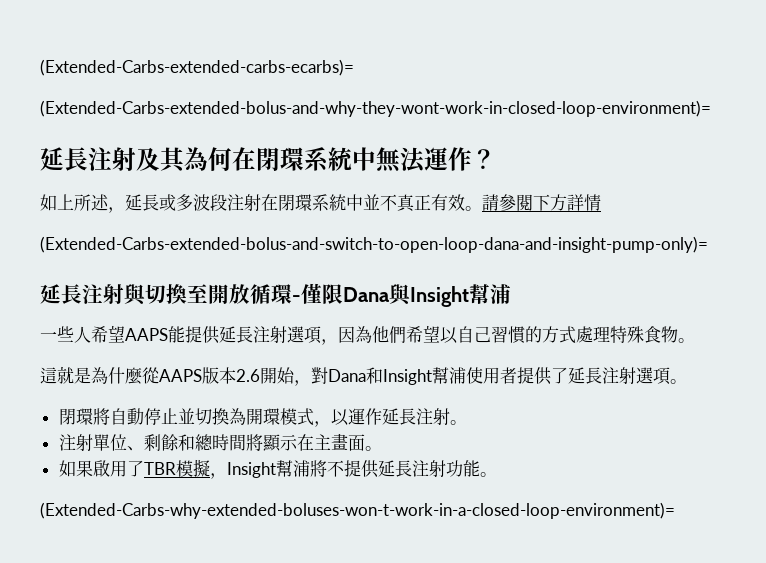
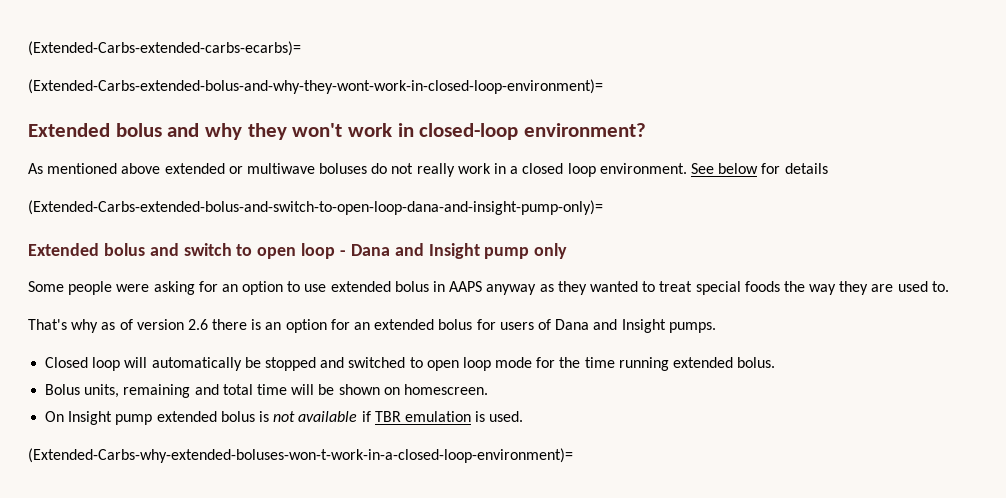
[40,147,496,173] [40,194,601,213] [40,236,708,253] [40,283,511,307] [40,325,695,345] [40,366,687,386] [58,408,467,427] [58,433,382,452] [58,459,497,479] 延長注射及其為何在閉環系統中無法運作？ // 如上所述，延長或多波段注射在閉環系統中並不真正有效。請參閱下方詳情 // (Extended-Carbs-extended-bolus-and-switch-to-open-loop-dana-and-insight-pump-only)= // 延長注射與切換至開放循環-僅限Dana與Insight幫浦 // 一些人希望AAPS能提供延長注射選項，因為他們希望以自己習慣的方式處理特殊食物。 // 這就是為什麼從AAPS版本2.6開始，對Dana和Insight幫浦使用者提供了延長注射選項。 // 閉環將自動停止並切換為開環模式，以運作延長注射。 // 注射單位、剩餘和總時間將顯示在主畫面。 // 如果啟用了TBR模擬，Insight幫浦將不提供延長注射功能。 -> [28,123,647,140] [28,163,828,177] [28,200,603,215] [28,243,568,259] [28,281,949,295] [28,319,716,333] [45,357,776,371] [45,384,488,398] [45,411,524,425] Extended bolus and why they won't work in closed-loop environment? // As mentioned above extended or multiwave boluses do not really work in a closed loop environment. See below for details // (Extended-Carbs-extended-bolus-and-switch-to-open-loop-dana-and-insight-pump-only)= // Extended bolus and switch to open loop - Dana and Insight pump only // Some people were asking for an option to use extended bolus in AAPS anyway as they wanted to treat special foods the way they are used to. // That's why as of version 2.6 there is an option for an extended bolus for users of Dana and Insight pumps. // Closed loop will automatically be stopped and switched to open loop mode for the time running extended bolus. // Bolus units, remaining and total time will be shown on homescreen. // On Insight pump extended bolus is not available if TBR emulation is used.

